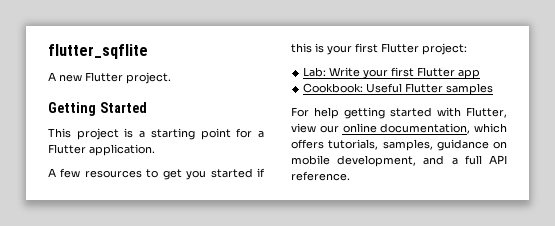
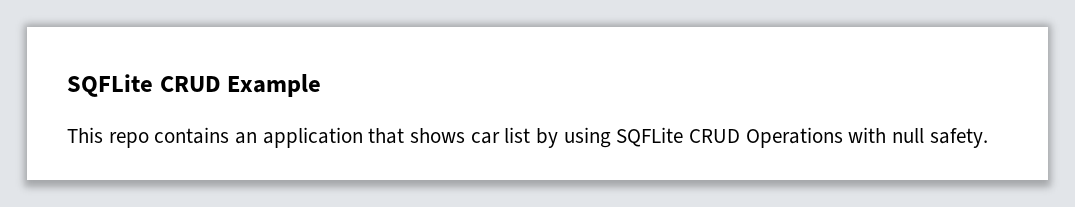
[48,44,148,59] [48,72,171,84] [48,102,147,116] [48,128,264,140] [48,144,155,156] [48,168,265,180] [291,43,467,55] [303,67,481,79] [303,83,494,95] [291,107,507,119] [291,123,507,134] [291,139,507,151] [291,155,507,167] [291,171,350,181] flutter_sqflite // A new Flutter project. // Getting Started // This project is a starting point for a Flutter application. // A few resources to get you started if this is your first Flutter project: // Lab: Write your first Flutter app // Cookbook: Useful Flutter samples // For help getting started with Flutter, view our online documentation, which offers tutorials, samples, guidance on mobile development, and a full API reference. -> [67,74,322,97] [67,127,988,148] SQFLite CRUD Example // This repo contains an application that shows car list by using SQFLite CRUD Operations with null safety.

